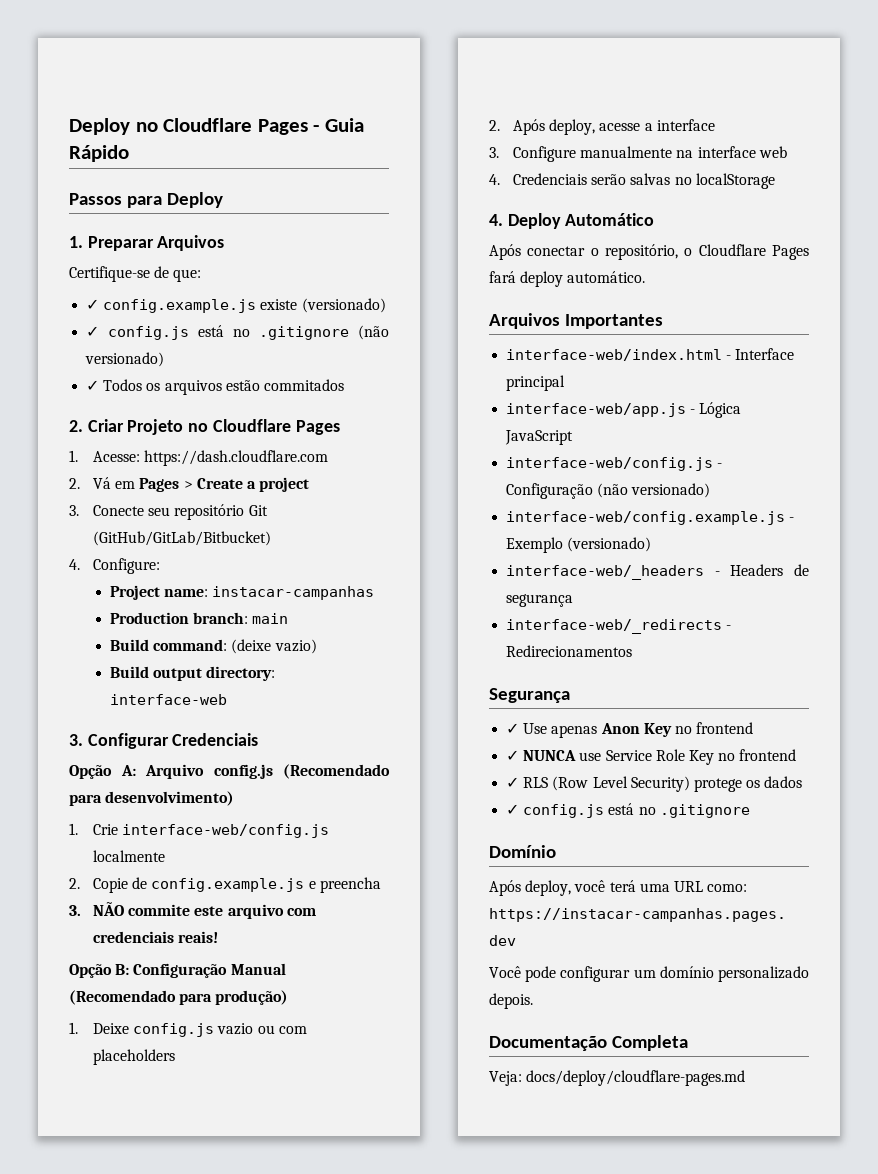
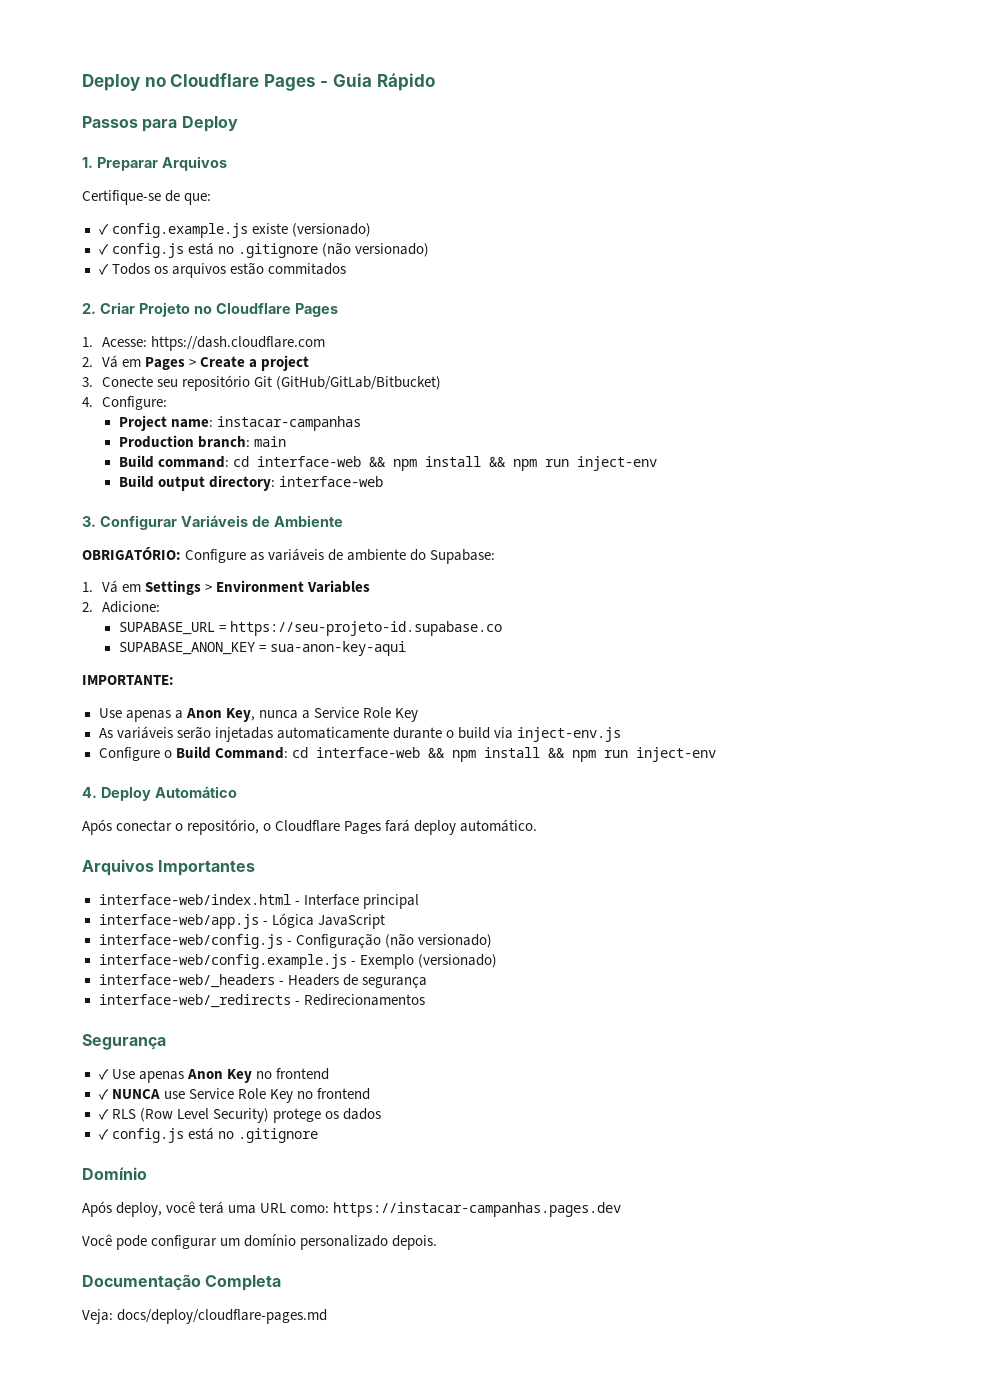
[231,639,317,654] (deixe vazio) -> [232,456,657,471] cd interface-web && npm install && npm run inject-env
[172,733,259,746] [69,764,390,779] [69,791,235,806] [69,823,330,838] [92,850,165,862] [69,877,381,893] [69,902,316,919] [92,931,219,943] [69,963,286,978] [69,990,289,1005] [69,1022,307,1037] [92,1049,175,1065] [489,119,715,135] [489,146,787,162] [489,173,775,189] Credenciais // Opção A: Arquivo config.js (Recomendado para desenvolvimento) // 1. Crie interface-web/config.js localmente // 2. Copie de config.example.js e preencha // 3. NÃO commite este arquivo com credenciais reais! // Opção B: Configuração Manual (Recomendado para produção) // 1. Deixe config.js vazio ou com placeholders // 2. Após deploy, acesse a interface // 3. Configure manualmente na interface web // 4. Credenciais serão salvas no localStorage -> [180,515,343,527] [82,547,496,564] [82,580,371,595] [82,601,161,613] [118,621,502,636] [118,641,406,656] [82,675,174,685] [98,707,418,722] [98,726,621,742] [98,746,716,762] Variáveis de Ambiente // OBRIGATÓRIO: Configure as variáveis de ambiente do Supabase: // 1. Vá em Settings > Environment Variables // 2. Adicione: // SUPABASE_URL = https://seu-projeto-id.supabase.co // SUPABASE_ANON_KEY = sua-anon-key-aqui // IMPORTANTE: // Use apenas a Anon Key, nunca a Service Role Key // As variáveis serão injetadas automaticamente durante o build via inject-env.js // Configure o Build Command: cd interface-web && npm install && npm run inject-env

